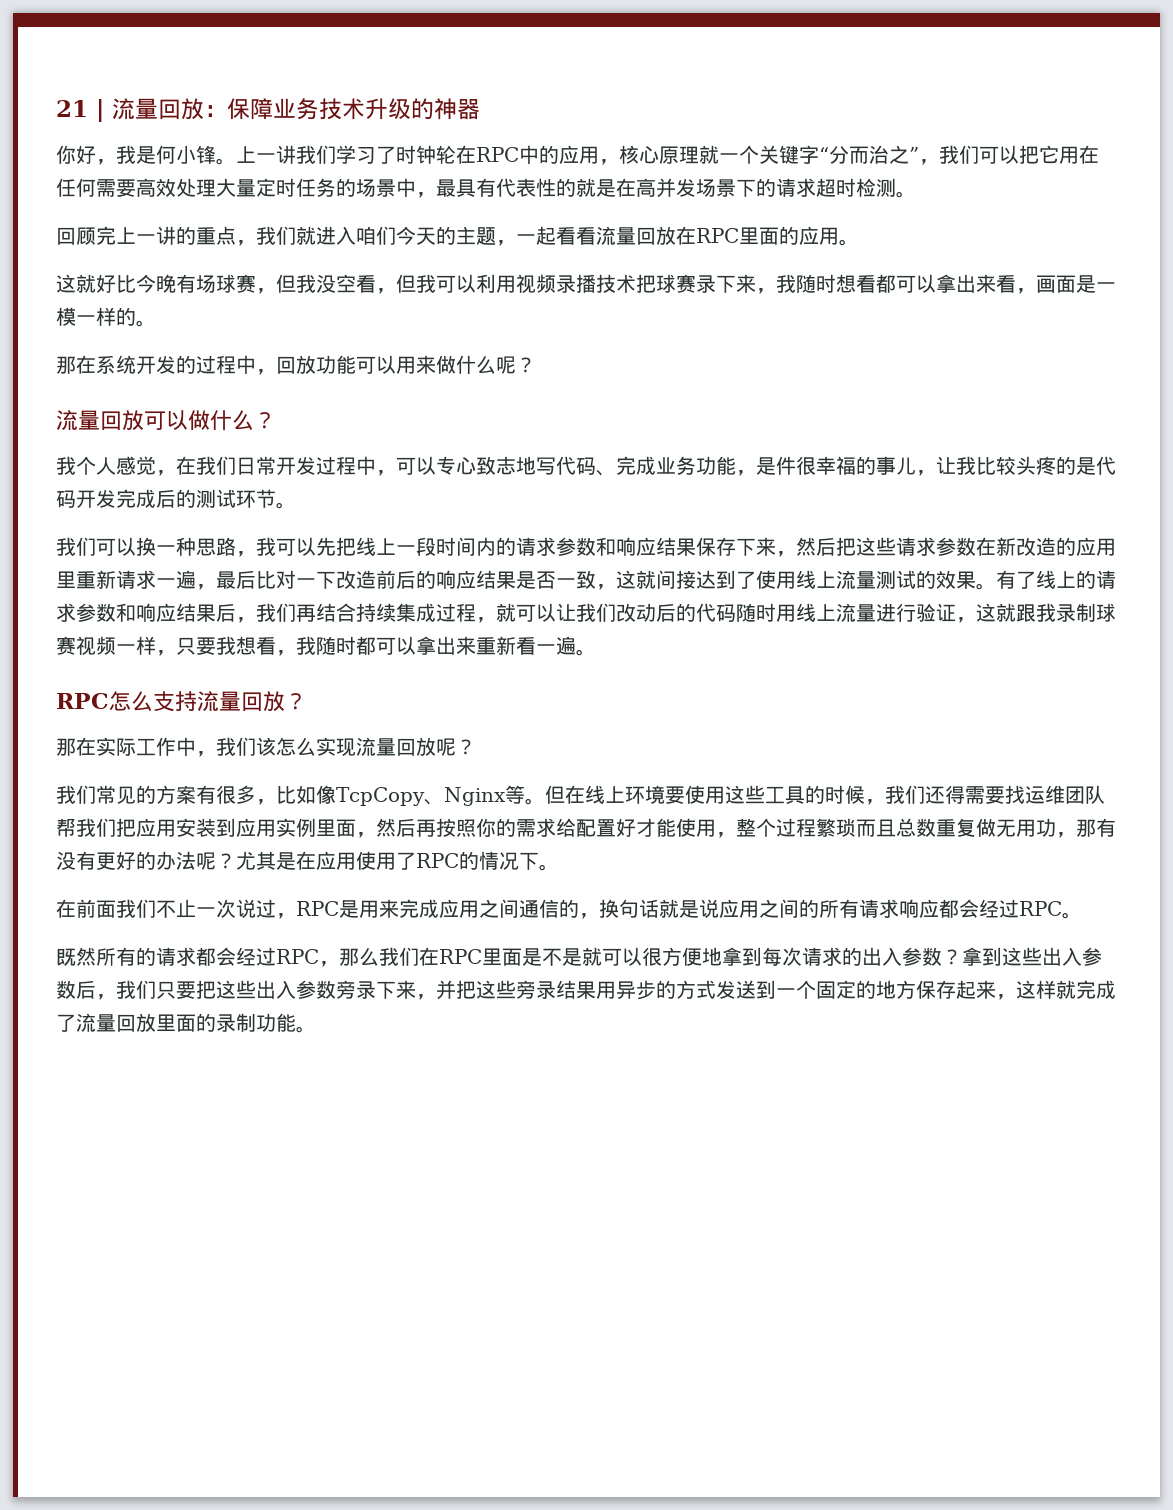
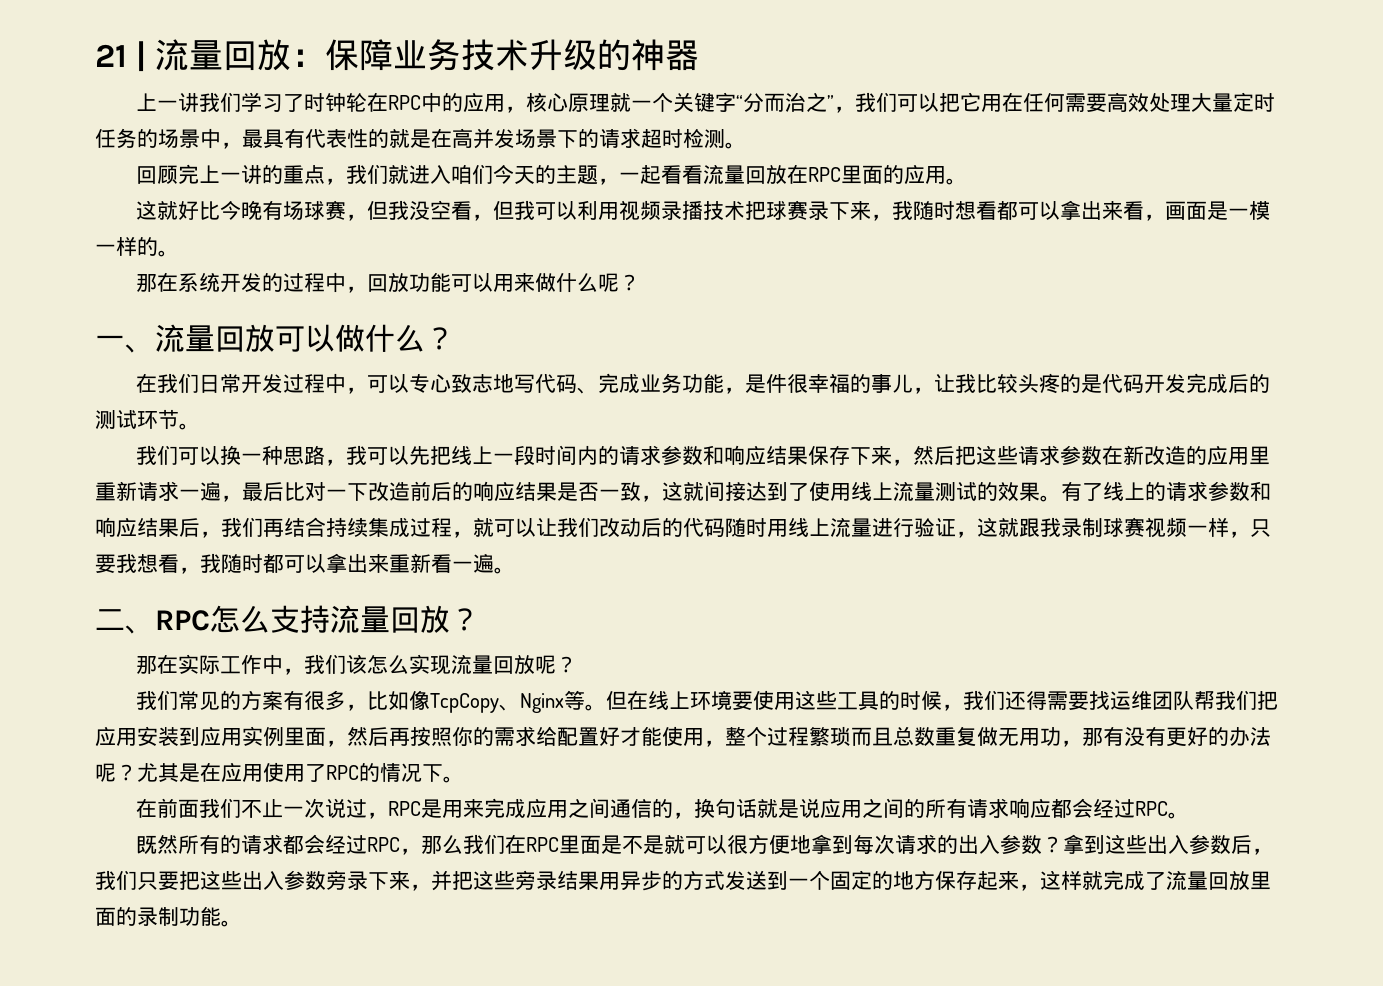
[56,145,236,165] 你好，我是何小锋。 -> (700, 55) none
(536, 365) none -> [95,335,155,353] 一、
[56,456,176,476] 我个人感觉， -> (455, 338) none
(596, 652) none -> [95,609,155,634] 二、

